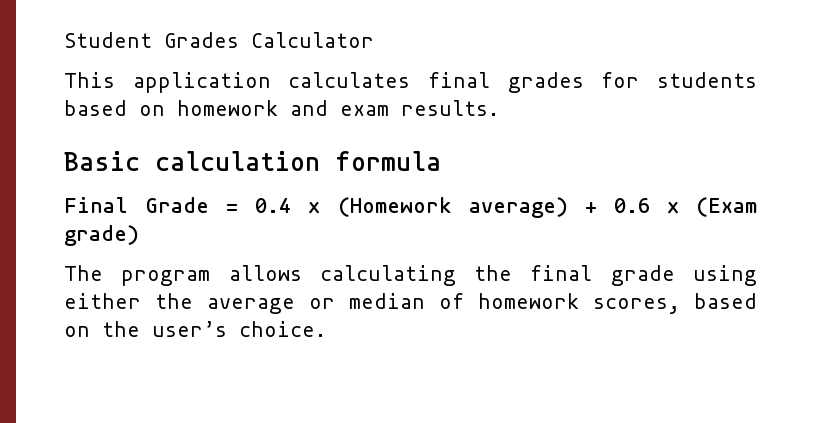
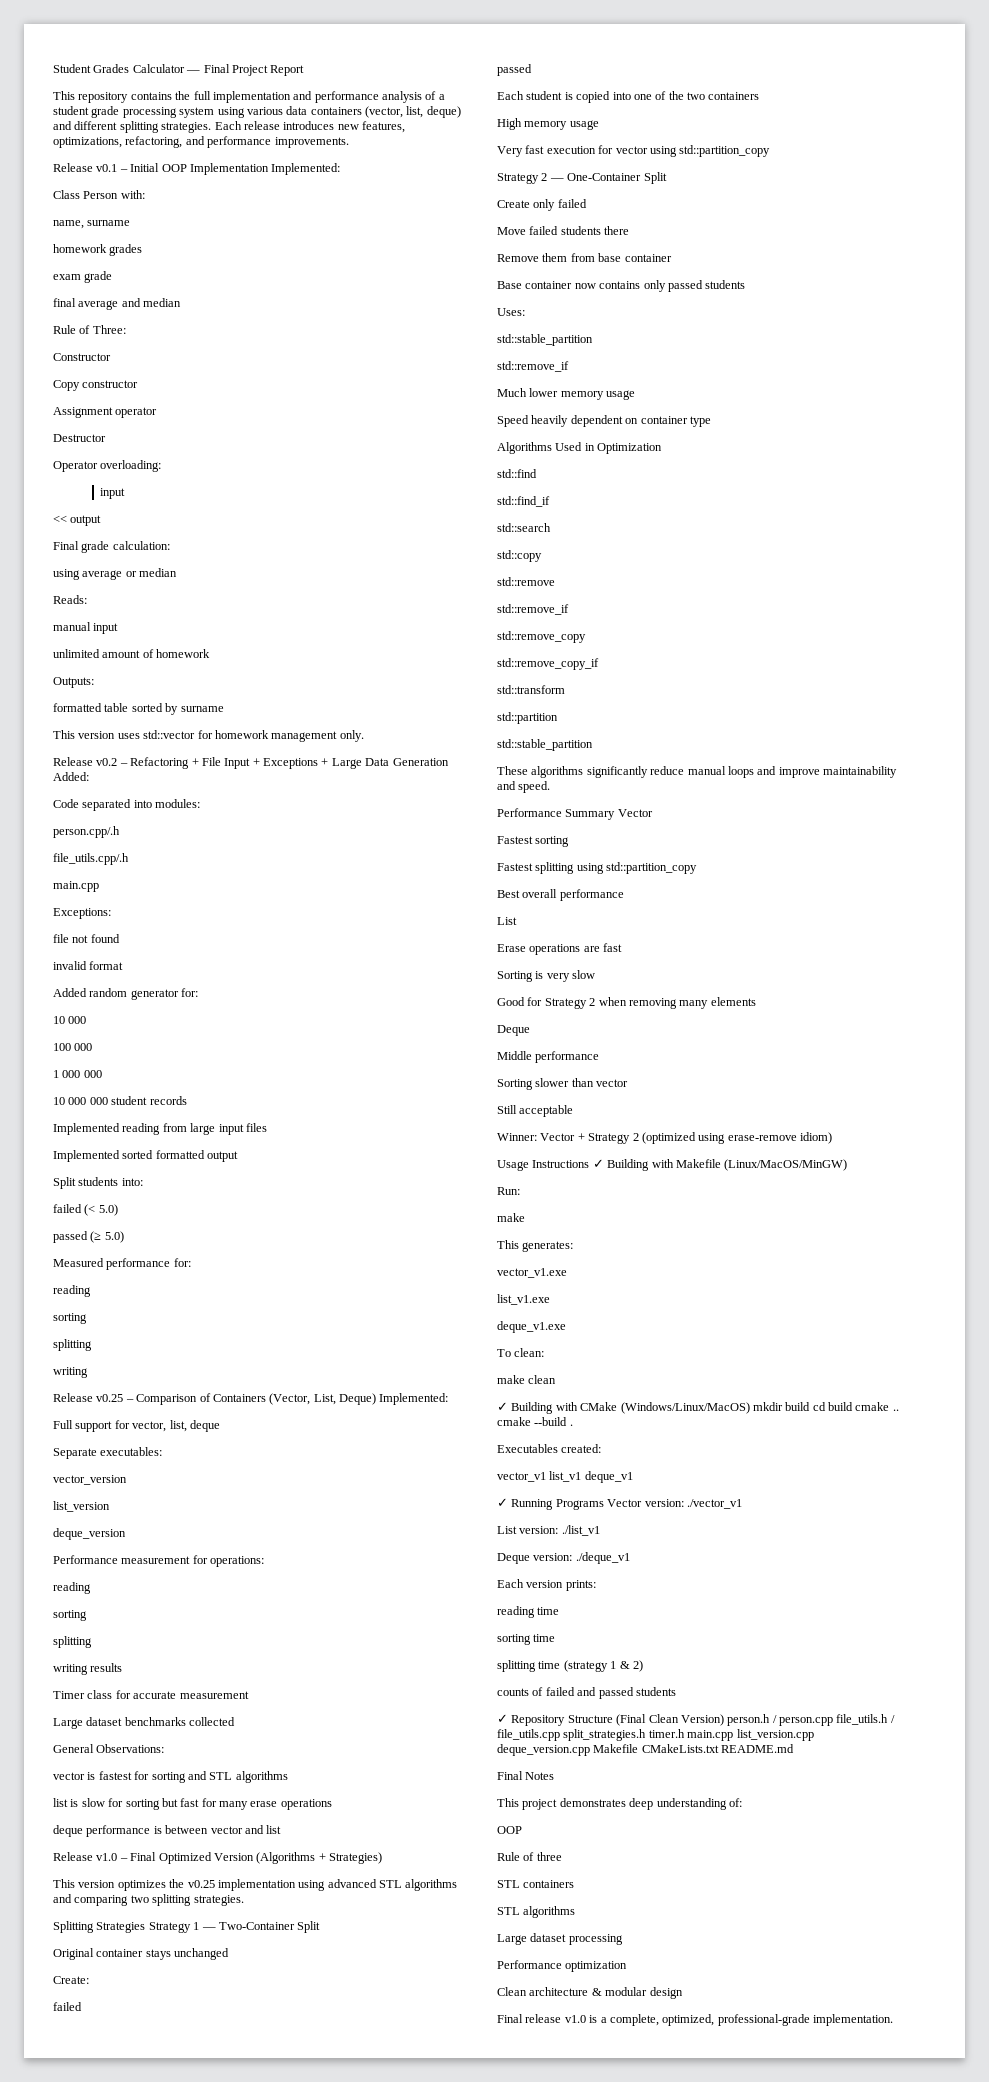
[64,72,757,93] [64,100,499,116] [64,151,441,171] [64,197,758,218] [64,225,139,246] [64,265,757,286] [64,293,757,314] [64,321,326,337] // This application calculates final grades for students based on homework and exam results. // Basic calculation formula // Final Grade = 0.4 × (Homework average) + 0.6 × (Exam grade) // The program allows calculating the final grade using either the average or median of homework scores, based on the user’s choice. -> [186,64,305,76] [53,91,445,103] [53,106,461,118] [53,121,405,133] [53,136,349,148] [53,163,341,175] [53,190,145,199] [53,220,131,229] [53,244,143,256] [53,271,113,283] [53,298,182,310] [53,325,126,334] [53,353,111,361] [53,380,139,391] [53,407,158,418] [53,434,106,442] [53,460,162,472] [100,488,126,499] [53,515,102,526] [53,541,170,553] [53,568,178,580] [53,595,87,604] [53,622,119,634] [53,649,211,658] [53,677,94,688] [53,703,224,715] [53,730,364,742] [53,757,449,769] [53,772,89,781] [53,799,201,811] [53,826,120,838] [53,853,129,865] [53,881,99,892] [53,908,111,919] [53,934,120,943] [53,961,124,970] [53,988,199,1000] [53,1016,87,1024] [53,1043,93,1051] [53,1070,102,1078] [53,1096,187,1105] [53,1123,267,1135] [53,1150,239,1162] [53,1177,143,1189] [53,1204,118,1216] [53,1231,124,1243] [53,1258,191,1270] [53,1285,91,1297] [53,1313,87,1324] [53,1339,92,1351] [53,1367,88,1378] [53,1393,449,1405] [53,1420,220,1432] [53,1447,163,1459] [53,1475,127,1485] [53,1501,110,1512] [53,1528,126,1540] [53,1555,265,1567] [53,1582,91,1594] [53,1610,87,1621] [53,1636,92,1648] [53,1663,123,1675] [53,1690,249,1699] [53,1717,236,1729] [53,1744,165,1753] [53,1771,288,1783] [53,1798,332,1810] [53,1825,282,1837] [53,1852,382,1864] [53,1879,458,1891] [53,1894,244,1906] [53,1921,321,1933] [53,1948,230,1960] [53,1976,89,1984] [53,2002,82,2011] [497,64,532,76] [497,91,760,103] [497,118,599,130] [497,145,771,157] [497,172,667,184] [497,199,587,211] [497,226,630,235] [497,253,672,262] [497,280,746,292] [497,308,525,316] [497,334,593,346] [497,361,569,372] [497,388,636,400] [497,415,711,427] [497,442,663,454] [497,469,537,478] [497,496,550,507] [497,523,551,532] [497,550,542,562] [497,577,555,586] [497,604,569,615] [497,631,586,643] [497,658,599,670] [497,685,565,694] [497,712,558,724] [497,739,593,751] [497,766,897,778] [497,781,551,793] [497,808,653,820] [497,836,570,847] [497,862,698,874] [497,889,624,901] [497,917,517,925] [497,943,623,955] [497,970,596,982] [497,997,756,1009] [497,1025,530,1036] [497,1051,600,1063] [497,1078,629,1090] [497,1105,574,1117] [497,1132,832,1144] [497,1159,848,1171] [497,1187,520,1195] [497,1213,525,1222] [497,1240,574,1252] [497,1268,567,1278] [497,1294,550,1305] [497,1321,566,1333] [497,1348,545,1357] [497,1375,557,1384] [497,1402,899,1414] [497,1417,573,1426] [497,1444,602,1453] [497,1471,633,1483] [497,1498,742,1510] [497,1525,600,1536] [497,1552,630,1564] [497,1579,596,1591] [497,1606,560,1618] [497,1634,556,1645] [497,1660,643,1672] [497,1687,676,1699] [497,1714,895,1726] [497,1729,814,1741] [497,1744,795,1756] [497,1771,555,1780] [497,1798,742,1810] [497,1826,522,1834] [497,1852,562,1861] [497,1880,575,1888] [497,1906,576,1918] [497,1933,623,1945] [497,1960,628,1972] [497,1987,683,1999] [497,2014,893,2026] — Final Project Report // This repository contains the full implementation and performance analysis of a student grade processing system using various data containers (vector, list, deque) and different splitting strategies. Each release introduces new features, optimizations, refactoring, and performance improvements. // Release v0.1 – Initial OOP Implementation Implemented: // Class Person with: // name, surname // homework grades // exam grade // final average and median // Rule of Three: // Constructor // Copy constructor // Assignment operator // Destructor // Operator overloading: // input // << output // Final grade calculation: // using average or median // Reads: // manual input // unlimited amount of homework // Outputs: // formatted table sorted by surname // This version uses std::vector for homework management only. // Release v0.2 – Refactoring + File Input + Exceptions + Large Data Generation Added: // Code separated into modules: // person.cpp/.h // file_utils.cpp/.h // main.cpp // Exceptions: // file not found // invalid format // Added random generator for: // 10 000 // 100 000 // 1 000 000 // 10 000 000 student records // Implemented reading from large input files // Implemented sorted formatted output // Split students into: // failed (< 5.0) // passed (≥ 5.0) // Measured performance for: // reading // sorting // splitting // writing // Release v0.25 – Comparison of Containers (Vector, List, Deque) Implemented: // Full support for vector, list, deque // Separate executables: // vector_version // list_version // deque_version // Performance measurement for operations: // reading // sorting // splitting // writing results // Timer class for accurate measurement // Large dataset benchmarks collected // General Observations: // vector is fastest for sorting and STL algorithms // list is slow for sorting but fast for many erase operations // deque performance is between vector and list // Release v1.0 – Final Optimized Version (Algorithms + Strategies) // This version optimizes the v0.25 implementation using advanced STL algorithms and comparing two splitting strategies. // Splitting Strategies Strategy 1 — Two-Container Split // Original container stays unchanged // Create: // failed // passed // Each student is copied into one of the two containers // High memory usage // Very fast execution for vector using std::partition_copy // Strategy 2 — One-Container Split // Create only failed // Move failed students there // Remove them from base container // Base container now contains only passed students // Uses: // std::stable_partition // std::remove_if // Much lower memory usage // Speed heavily dependent on container type // Algorithms Used in Optimization // std::find // std::find_if // std::search // std::copy // std::remove // std::remove_if // std::remove_copy // std::remove_copy_if // std::transform // std::partition // std::stable_partition // These algorithms significantly reduce manual loops and improve maintainability and speed. // Performance Summary Vector // Fastest sorting // Fastest splitting using std::partition_copy // Best overall performance // List // Erase operations are fast // Sorting is very slow // Good for Strategy 2 when removing many elements // Deque // Middle performance // Sorting slower than vector // Still acceptable // Winner: Vector + Strategy 2 (optimized using erase-remove idiom) // Usage Instructions ✓ Building with Makefile (Linux/MacOS/MinGW) // Run: // make // This generates: // vector_v1.exe // list_v1.exe // deque_v1.exe // To clean: // make clean // ✓ Building with CMake (Windows/Linux/MacOS) mkdir build cd build cmake .. cmake --build . // Executables created: // vector_v1 list_v1 deque_v1 // ✓ Running Programs Vector version: ./vector_v1 // List version: ./list_v1 // Deque version: ./deque_v1 // Each version prints: // reading time // sorting time // splitting time (strategy 1 & 2) // counts of failed and passed students // ✓ Repository Structure (Final Clean Version) person.h / person.cpp file_utils.h / file_utils.cpp split_strategies.h timer.h main.cpp list_version.cpp deque_version.cpp Makefile CMakeLists.txt README.md // Final Notes // This project demonstrates deep understanding of: // OOP // Rule of three // STL containers // STL algorithms // Large dataset processing // Performance optimization // Clean architecture & modular design // Final release v1.0 is a complete, optimized, professional-grade implementation.

